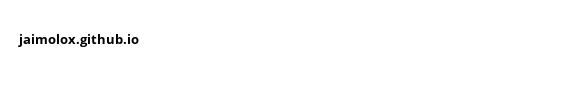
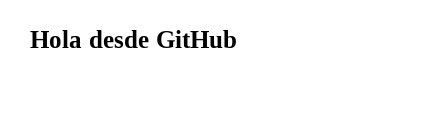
[18,34,139,47] jaimolox.github.io -> [30,30,237,48] Hola desde GitHub

